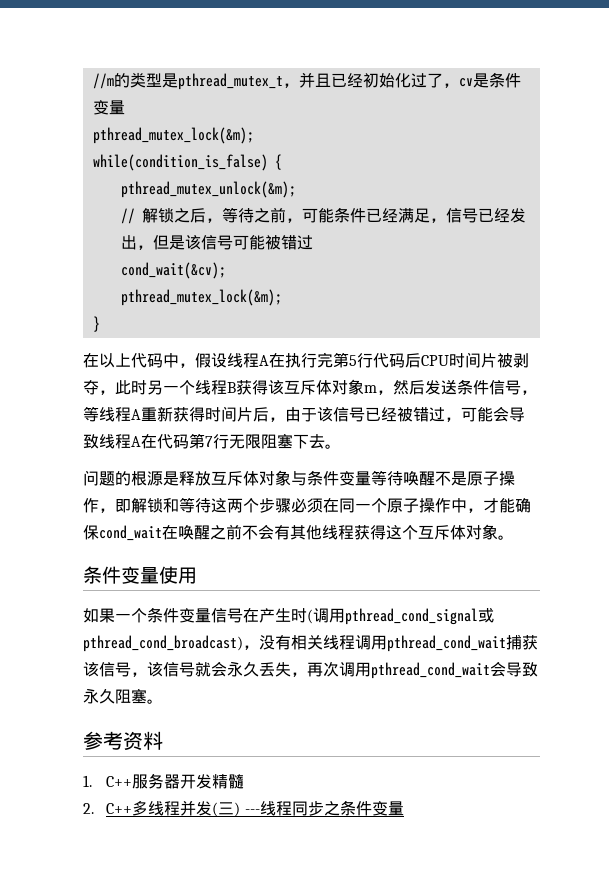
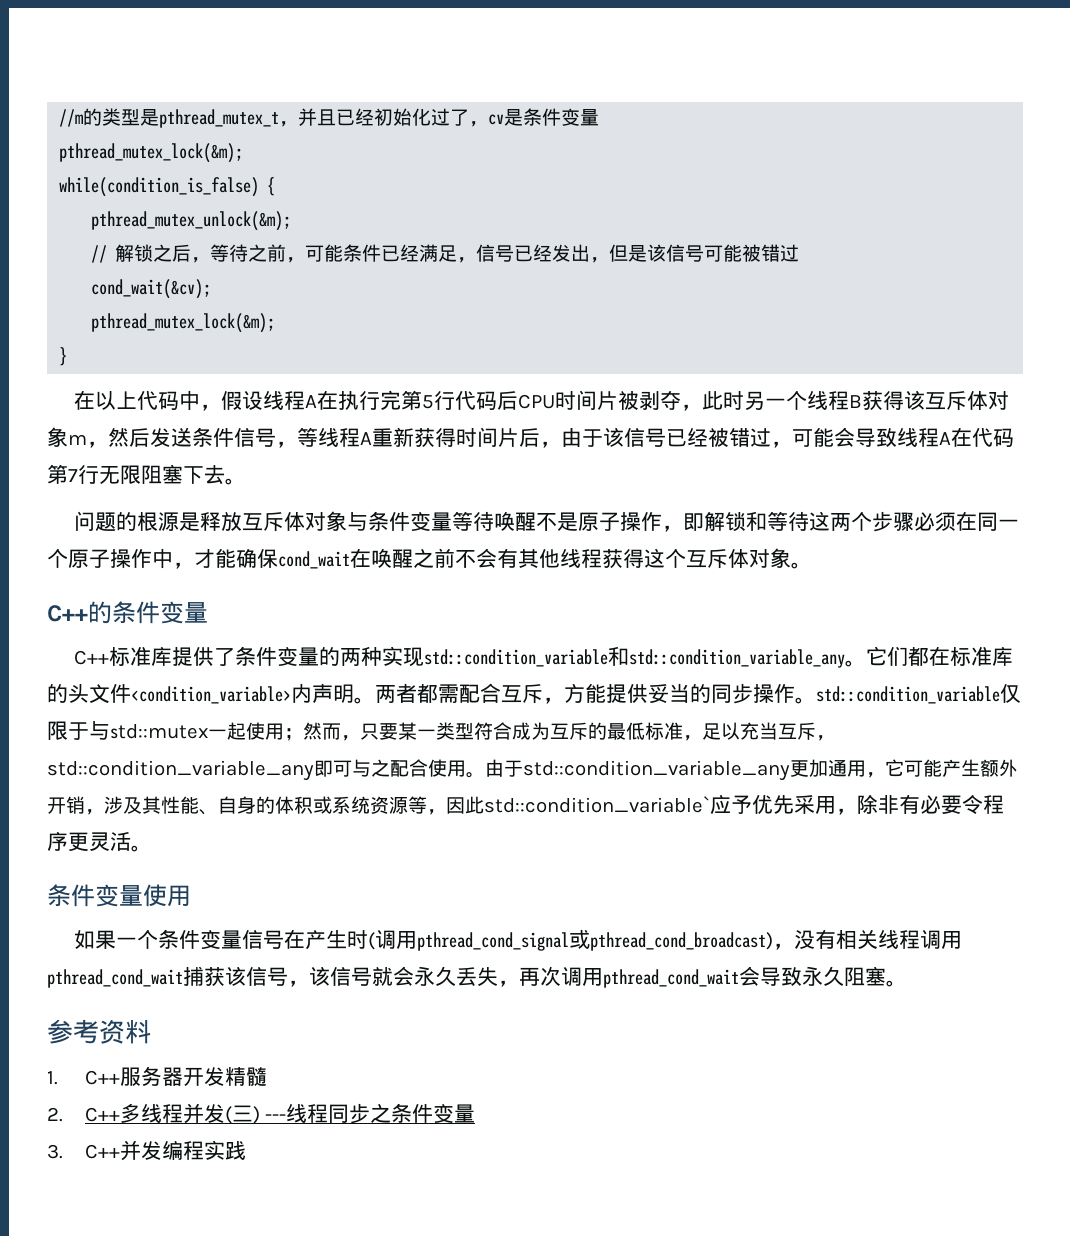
(514, 537) none -> [47,601,208,624] [74,646,1014,668] [47,683,1021,704] [47,721,835,741] [47,759,1018,781] [47,794,1004,815] [47,831,152,852] // C++的条件变量 // C++标准库提供了条件变量的两种实现std::condition_variable和std::condition_variable_any。它们都在标准库的头文件<condition_variable>内声明。两者都需配合互斥，方能提供妥当的同步操作。std::condition_variable仅限于与std::mutex一起使用；然而，只要某一类型符合成为互斥的最低标准，足以充当互斥，std::condition_variable_any即可与之配合使用。由于std::condition_variable_any更加通用，它可能产生额外开销，涉及其性能、自身的体积或系统资源等，因此std::condition_variable`应予优先采用，除非有必要令程序更灵活。
(404, 808) none -> [47,1140,246,1161] // 3. C++并发编程实践

